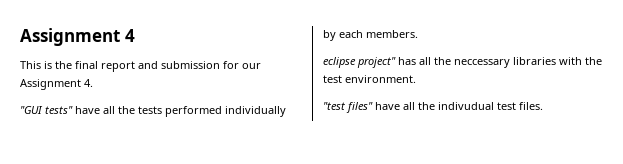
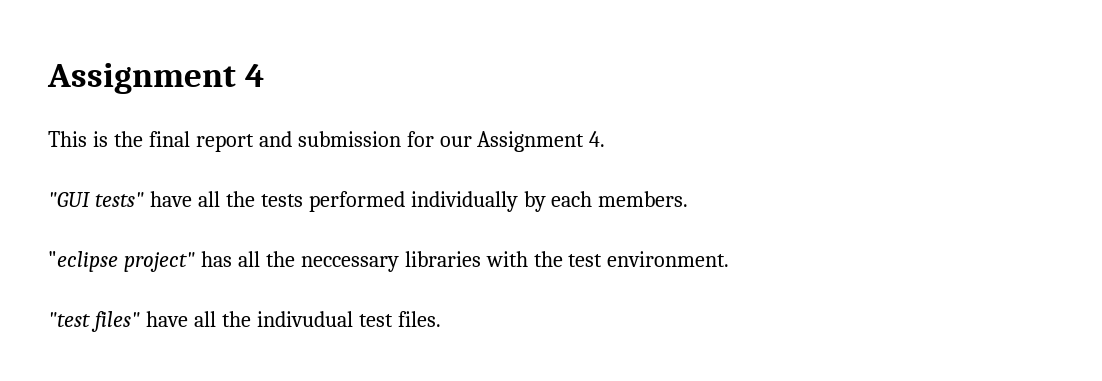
[323,57,356,68] eclipse -> [48,251,118,272] "eclipse

